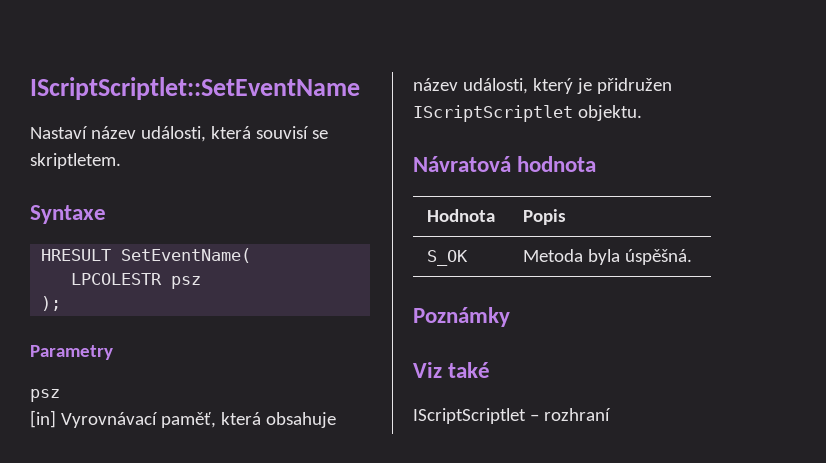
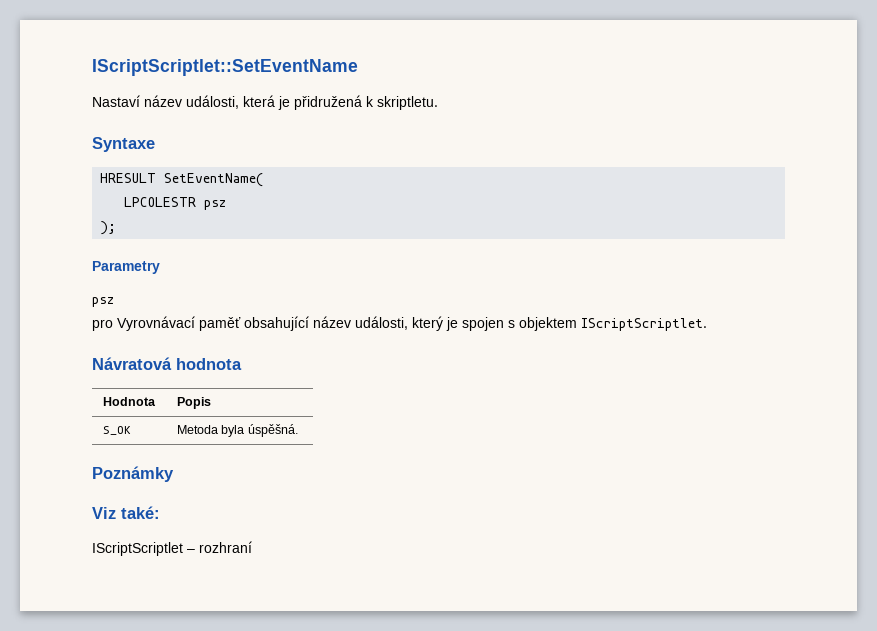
[255,126,328,139] [30,153,121,169] souvisí se skriptletem. -> [278,95,438,110] je přidružená k skriptletu.
[30,410,336,428] [413,78,672,94] [413,105,642,122] [in] Vyrovnávací paměť, která obsahuje název události, který je přidružen IScriptScriptlet objektu. -> [92,316,707,331] pro Vyrovnávací paměť obsahující název události, který je spojen s objektem IScriptScriptlet.
[448,362,491,378] také -> [121,506,160,519] také:

